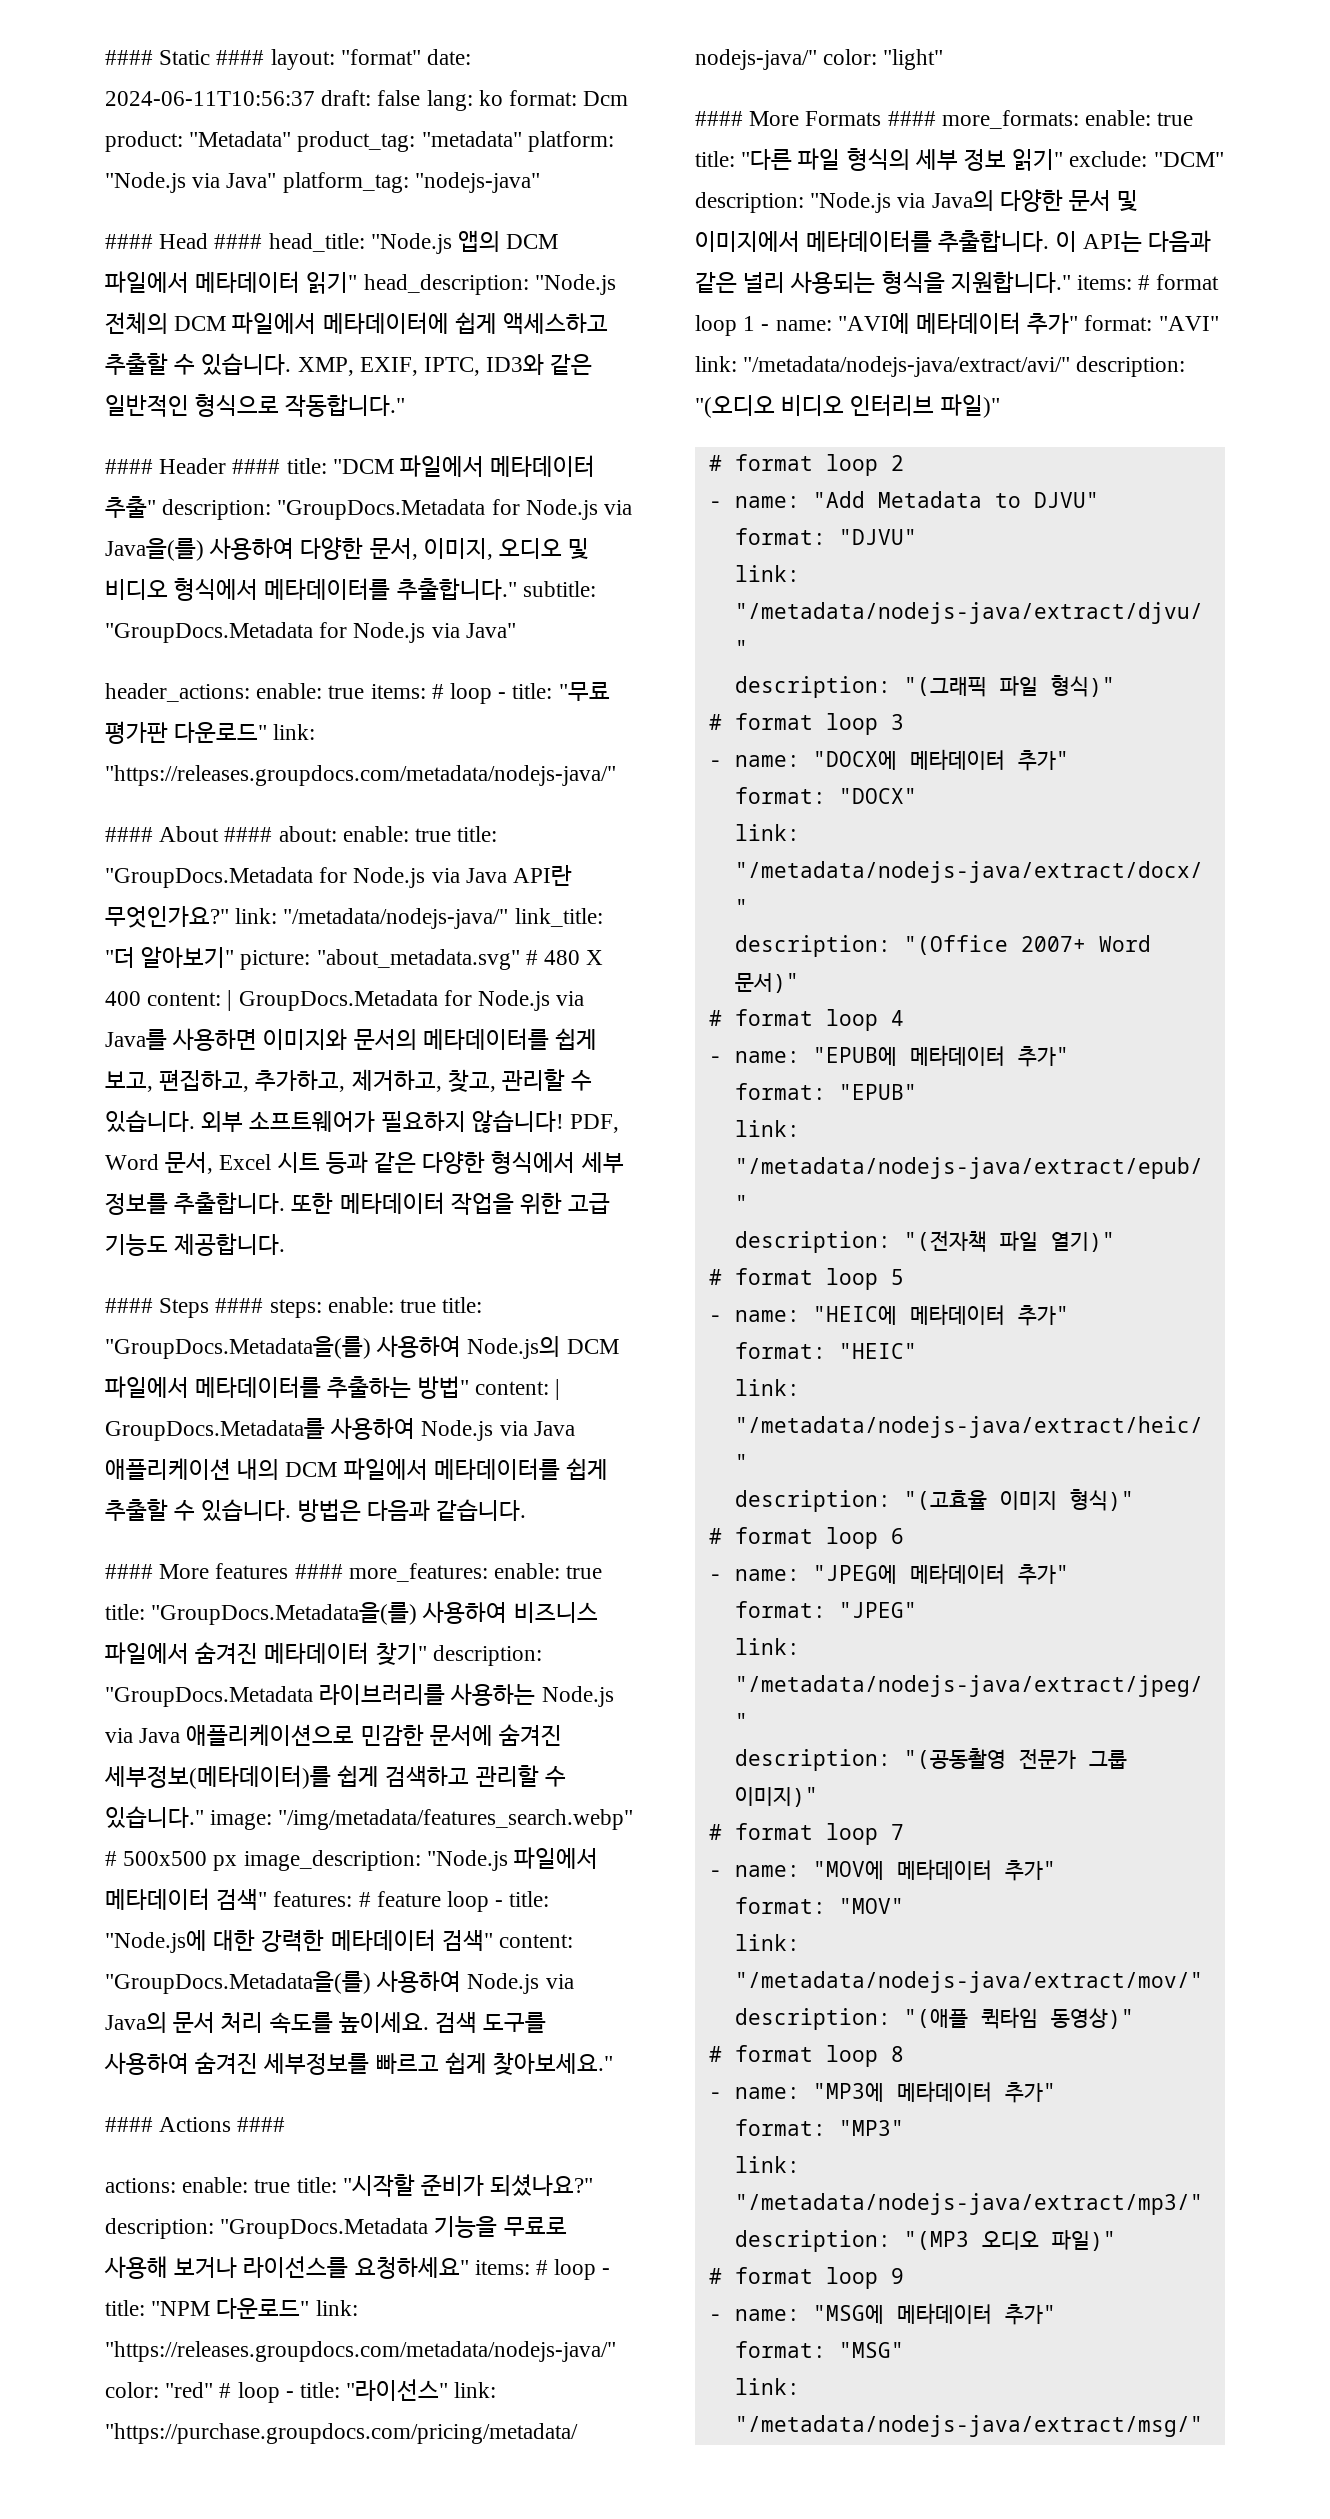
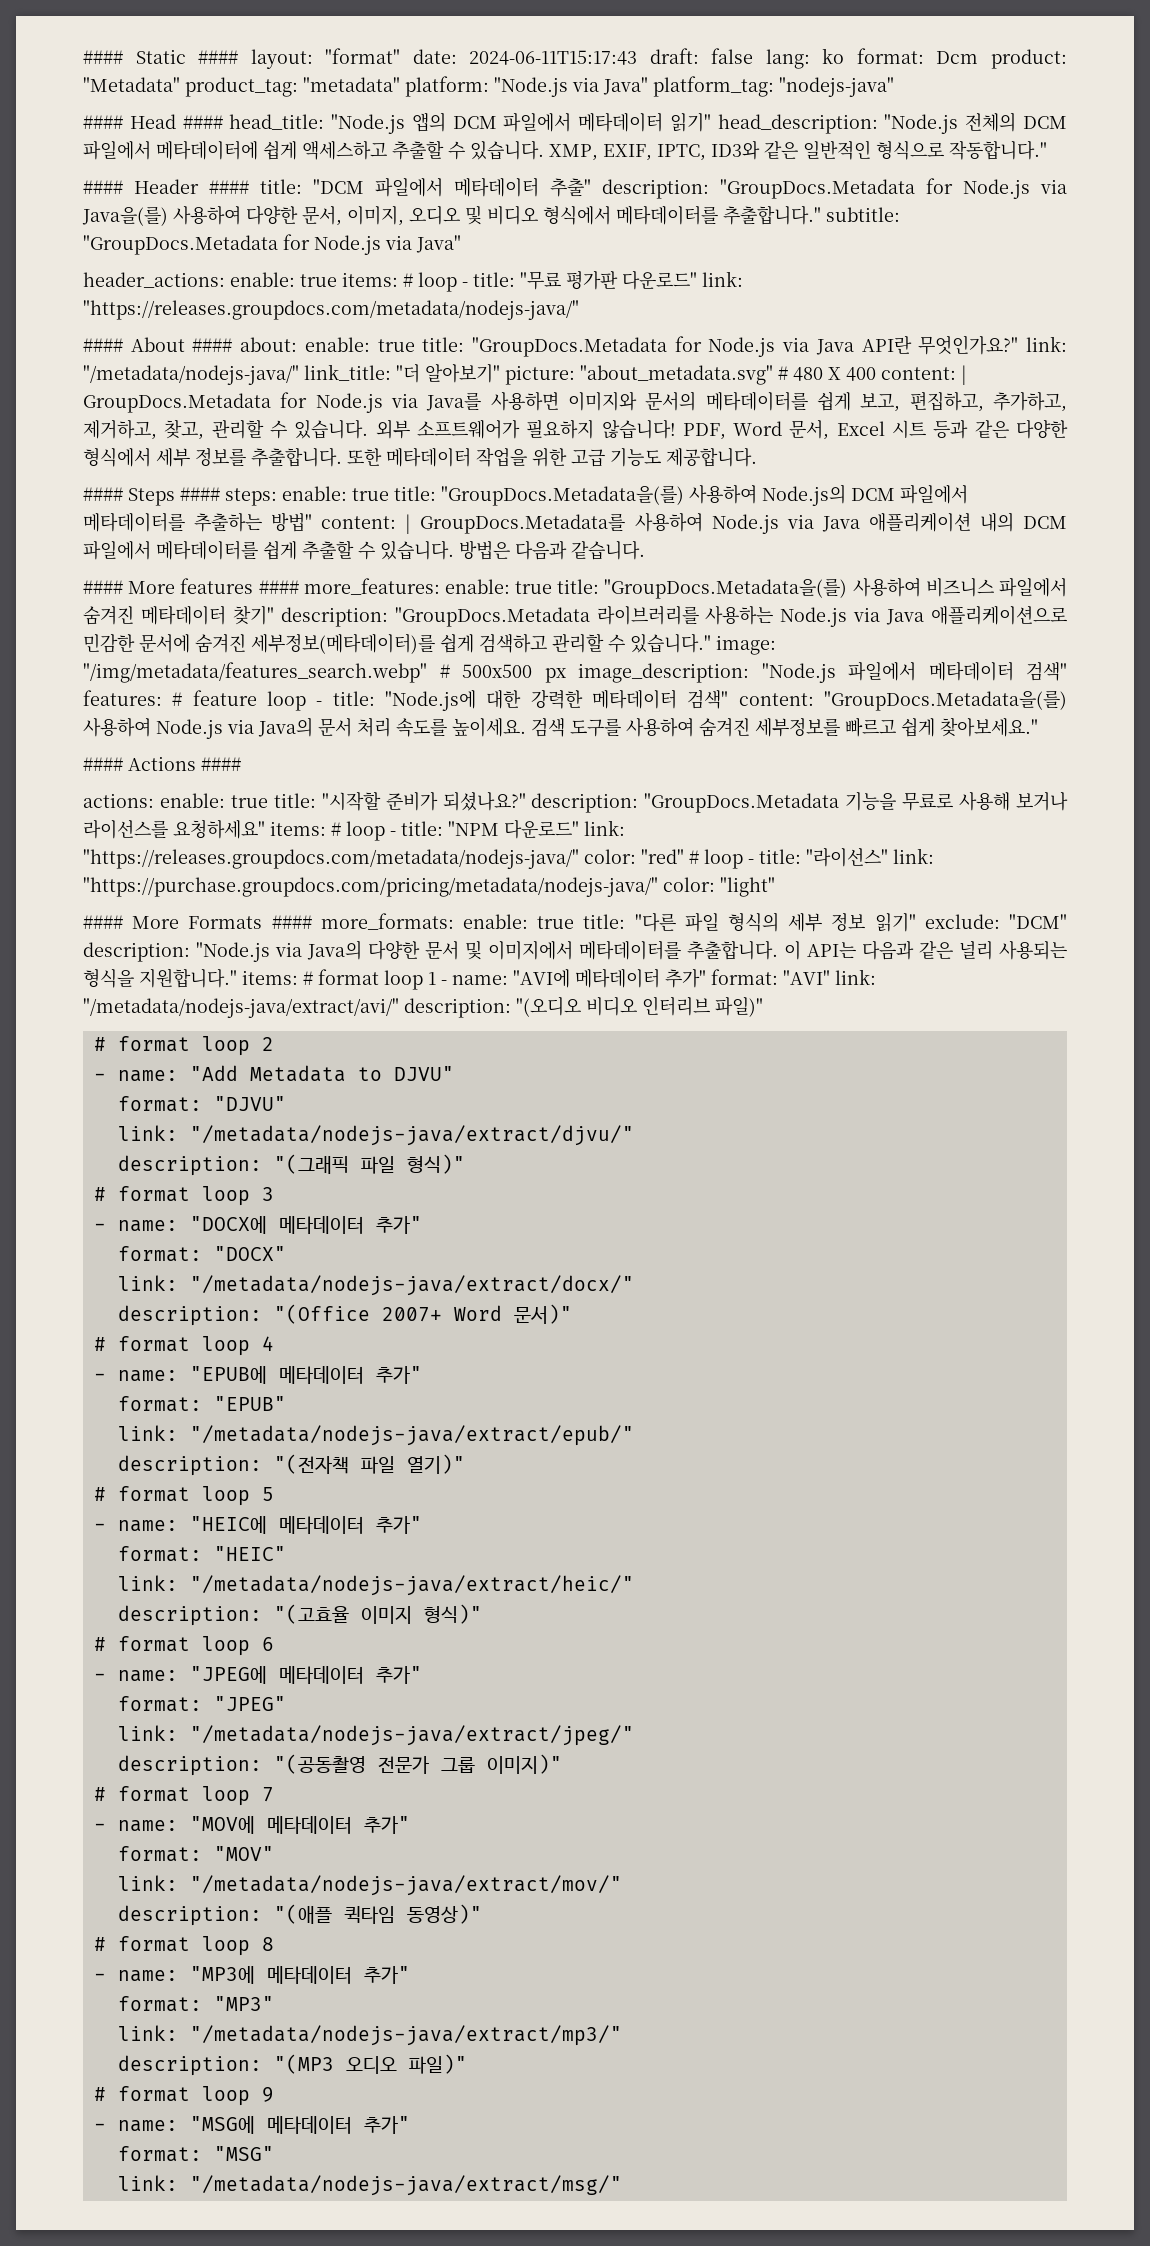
[105,91,315,106] 2024-06-11T10:56:37 -> [469,50,638,65] 2024-06-11T15:17:43

